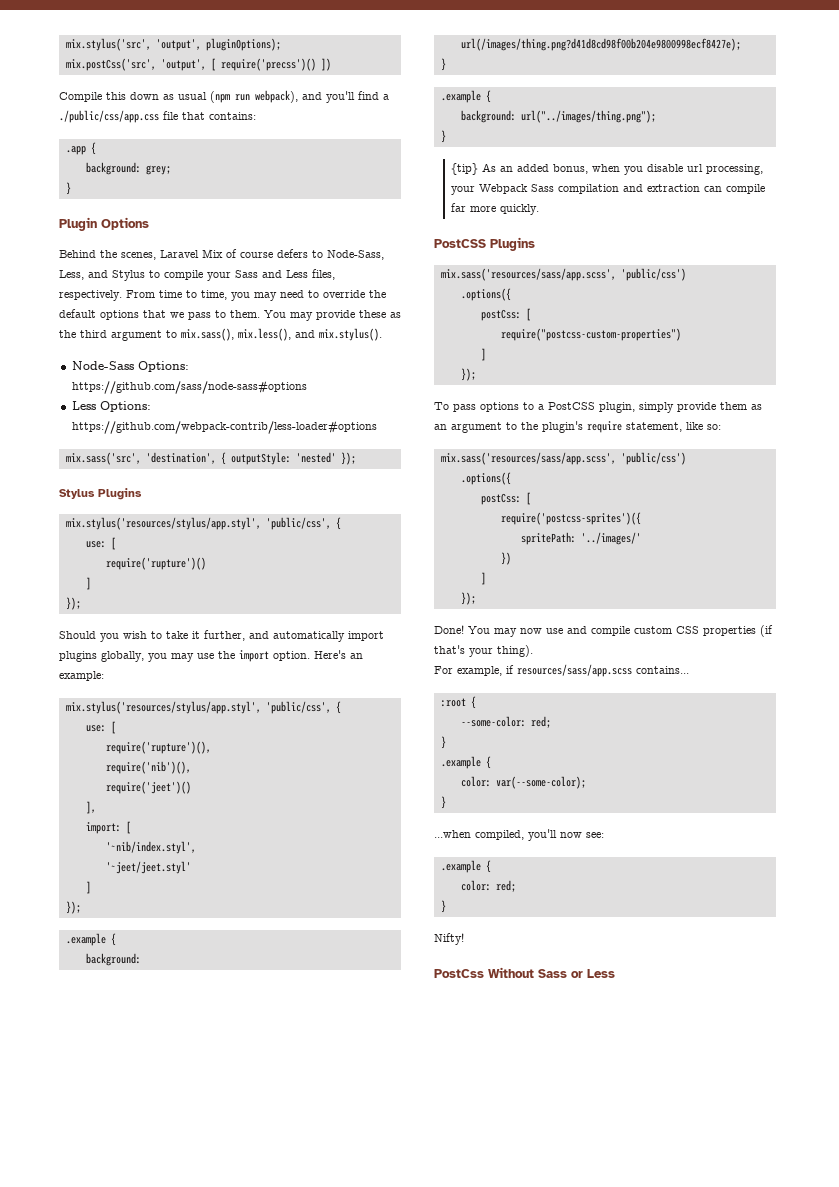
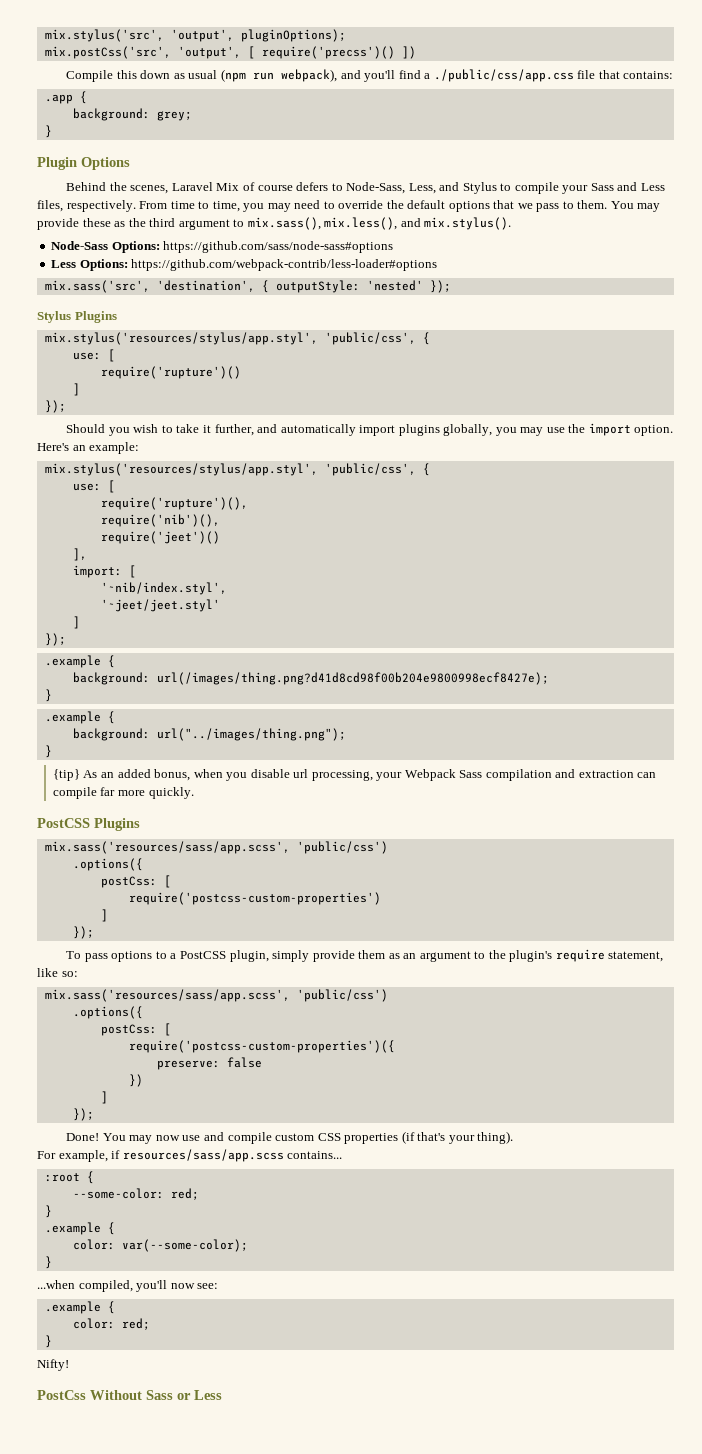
[500,328,681,341] require("postcss-custom-properties") -> [128,892,381,905] require('postcss-custom-properties')
[500,512,641,525] [520,532,641,545] require('postcss-sprites')({ // spritePath: '../images/' -> [128,1040,395,1053] [156,1057,262,1070] require('postcss-custom-properties')({ // preserve: false

